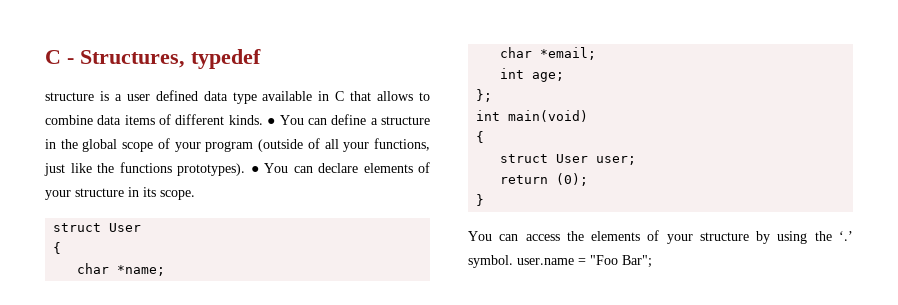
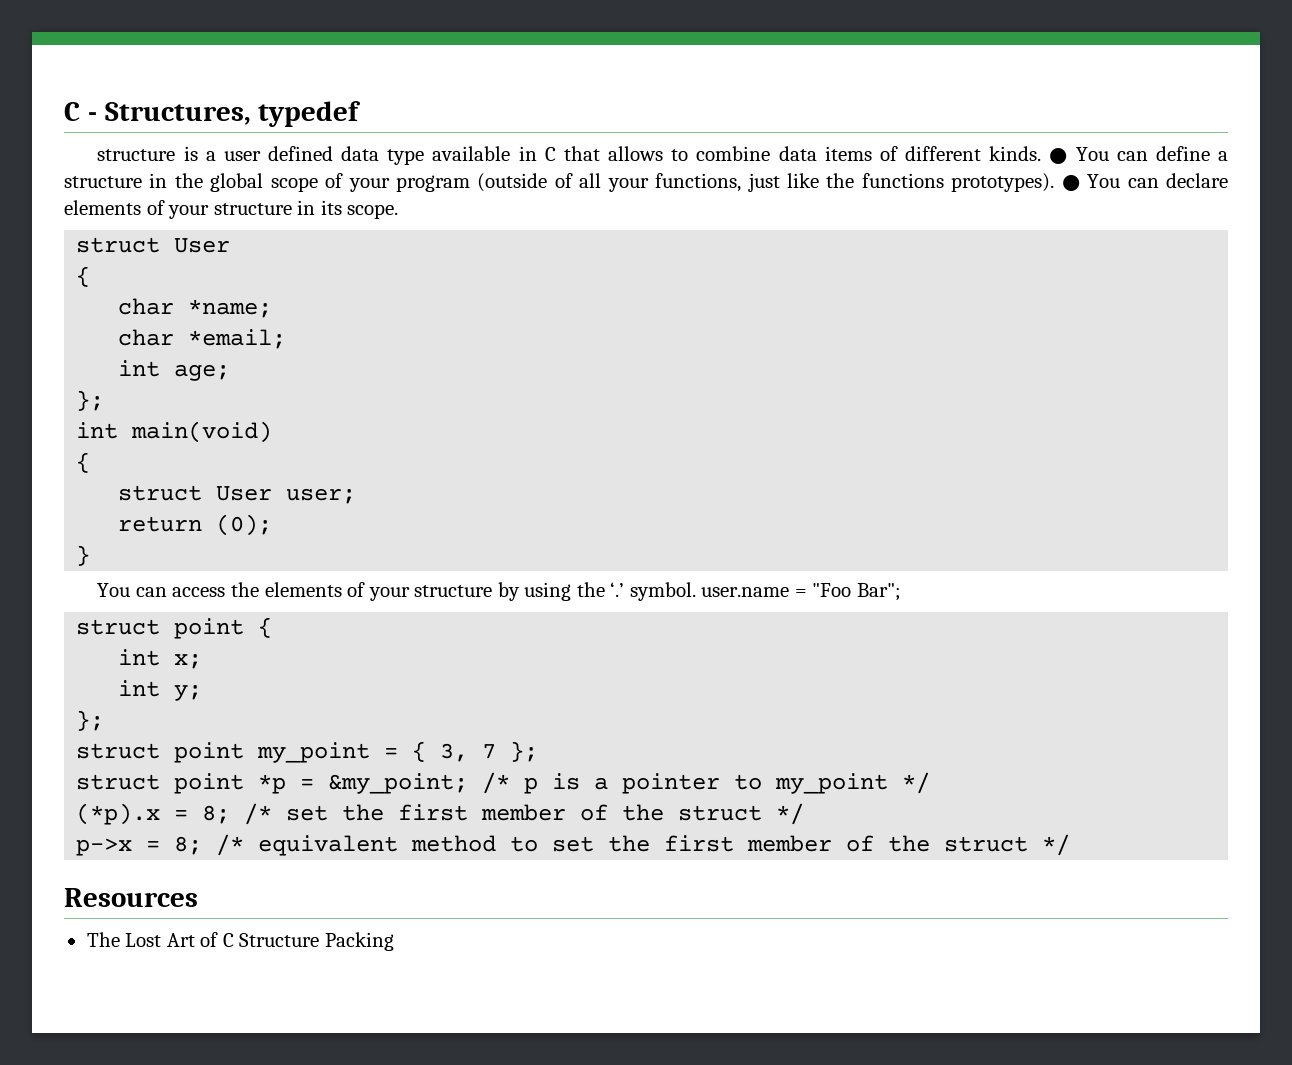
(652, 261) none -> [76,617,273,639] [118,649,203,669] [118,680,203,701] [76,710,105,731] [76,741,539,763] [76,772,931,794] [76,803,805,825] [76,834,1071,856] [64,888,198,907] [86,932,394,951] // struct point { // int x; // int y; // }; // struct point my_point = { 3, 7 }; // struct point *p = &my_point; /* p is a pointer to my_point */ // (*p).x = 8; /* set the first member of the struct */ // p->x = 8; /* equivalent method to set the first member of the struct */ // Resources // The Lost Art of C Structure Packing

